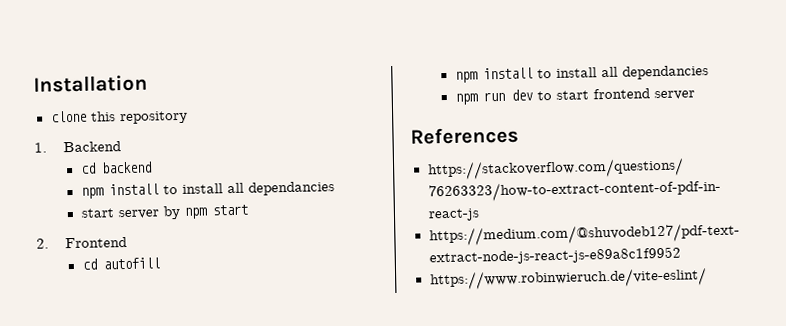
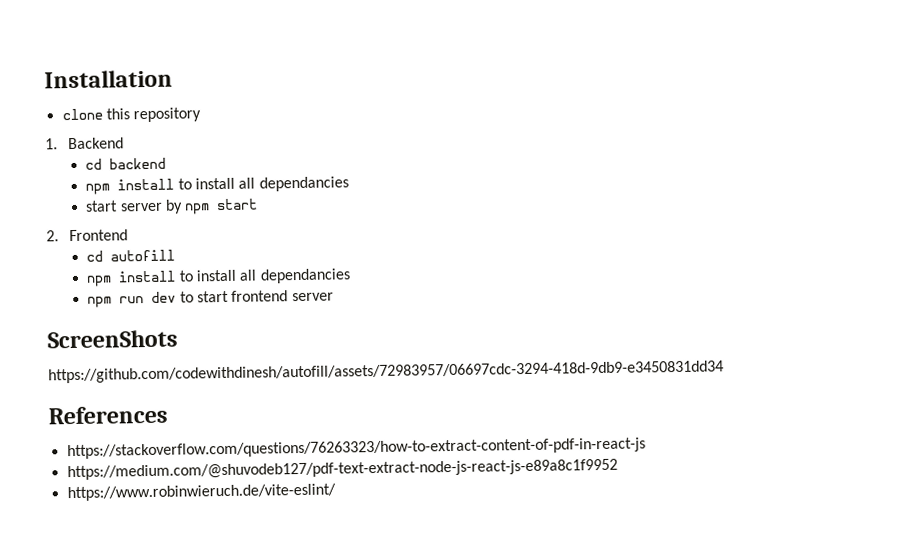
(695, 95) none -> [47,329,178,349] [48,360,724,384] // ScreenShots // https://github.com/codewithdinesh/autofill/assets/72983957/06697cdc-3294-418d-9db9-e3450831dd34

